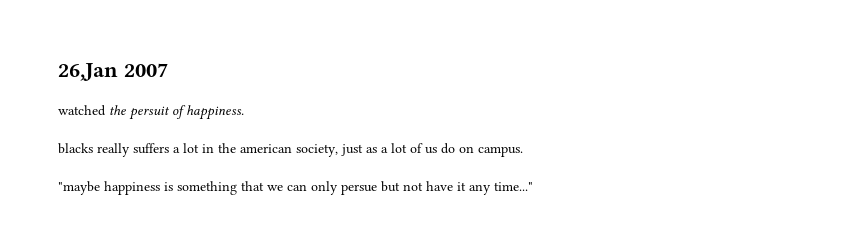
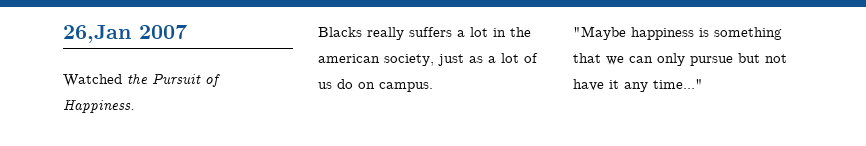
[58,105,244,120] [58,143,93,154] watched the persuit of happiness. // blacks -> [63,73,220,87] [63,99,135,113] [318,27,362,37] Watched the Pursuit of Happiness. // Blacks
[58,181,100,195] "maybe -> [573,26,626,40] "Maybe
[341,184,377,195] persue -> [690,56,733,66] pursue

